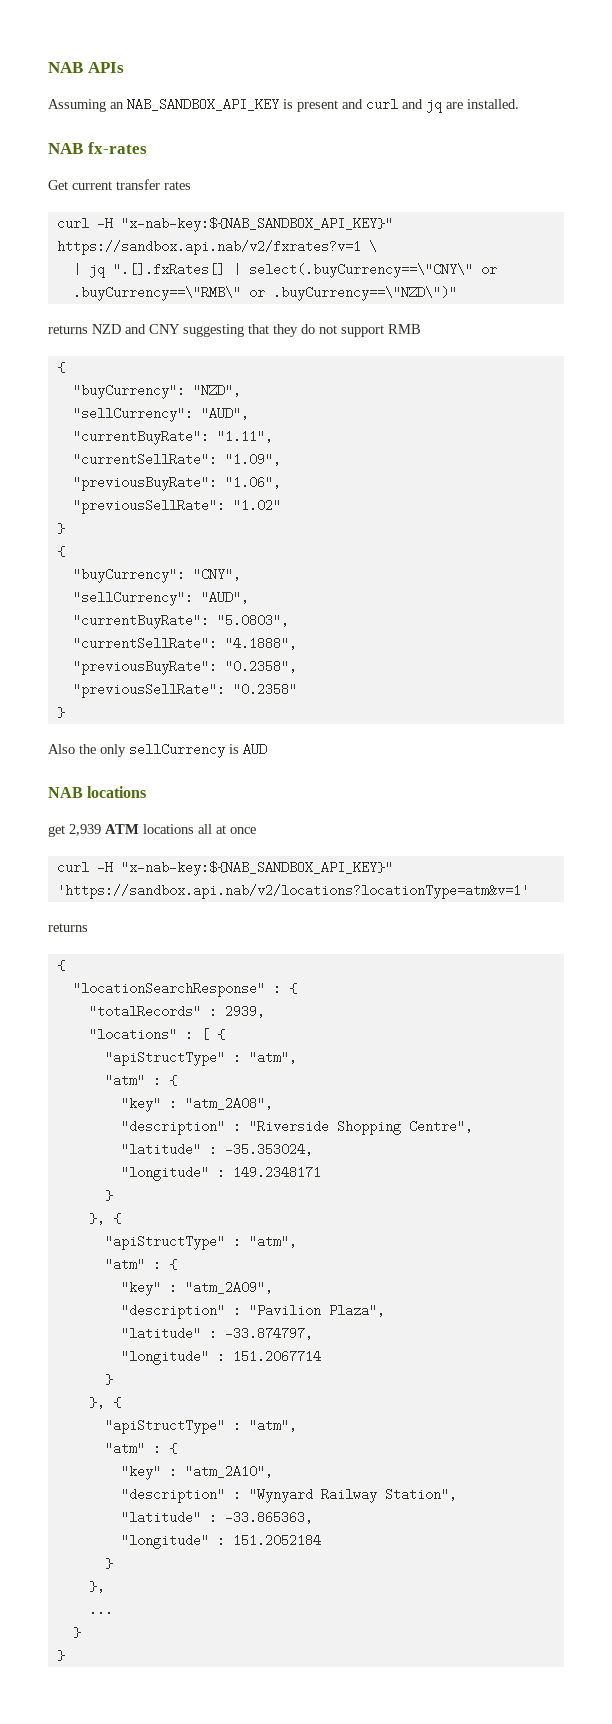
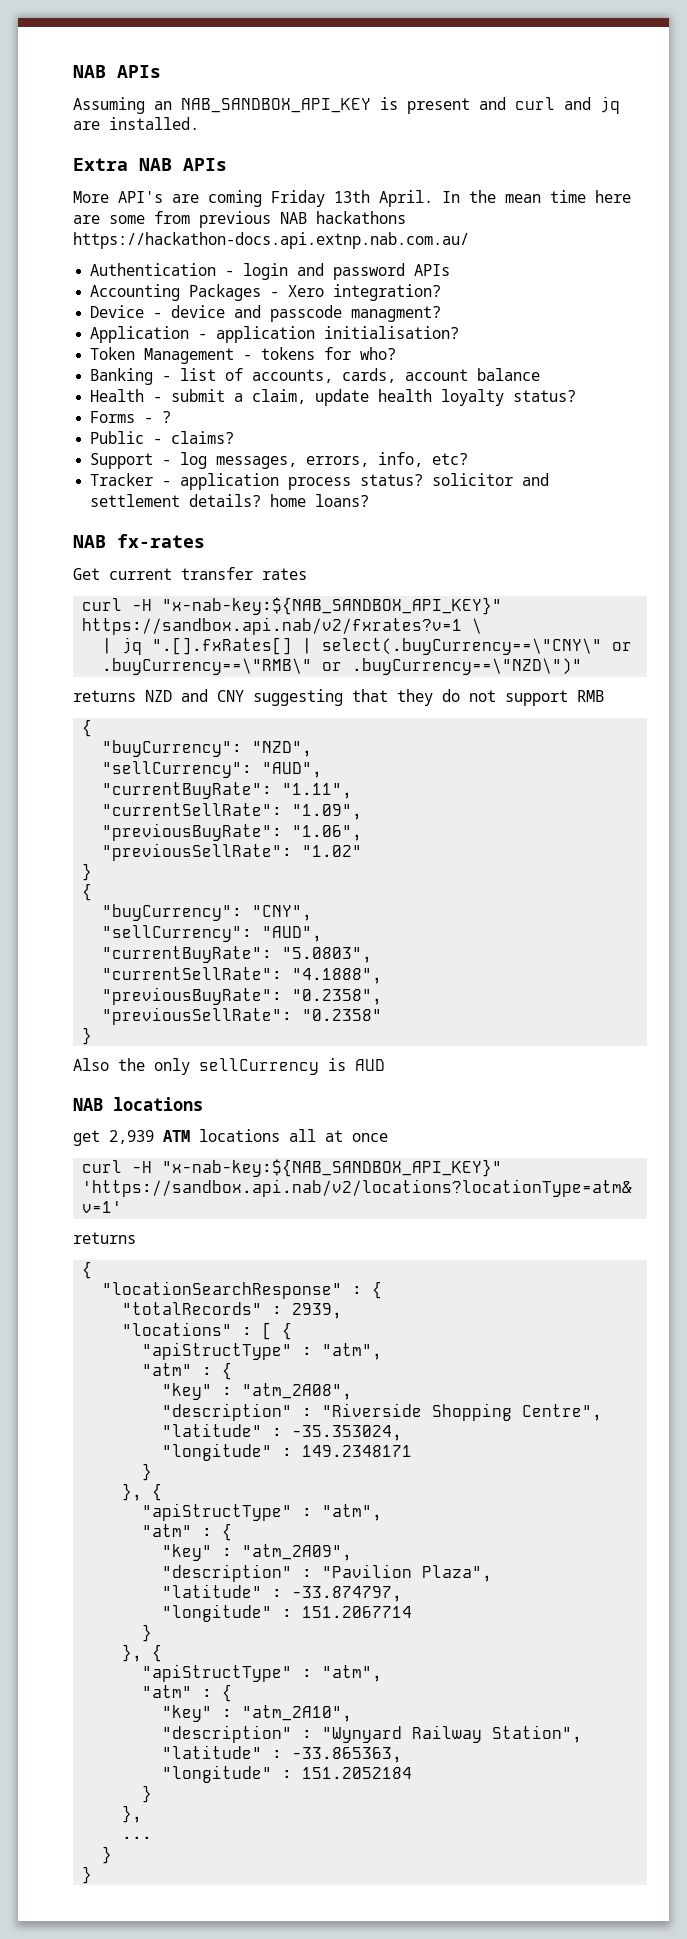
(519, 104) none -> [73,158,227,171] [73,190,631,207] [73,211,406,228] [73,232,469,249] [90,263,451,280] [90,284,442,301] [90,305,442,322] [90,326,460,343] [90,347,397,364] [90,368,541,385] [90,389,577,406] [90,411,172,423] [90,431,235,444] [90,452,469,469] [90,473,550,490] [90,494,370,507] // Extra NAB APIs // More API's are coming Friday 13th April. In the mean time here are some from previous NAB hackathons https://hackathon-docs.api.extnp.nab.com.au/ // Authentication - login and password APIs // Accounting Packages - Xero integration? // Device - device and passcode managment? // Application - application initialisation? // Token Management - tokens for who? // Banking - list of accounts, cards, account balance // Health - submit a claim, update health loyalty status? // Forms - ? // Public - claims? // Support - log messages, errors, info, etc? // Tracker - application process status? solicitor and settlement details? home loans?

